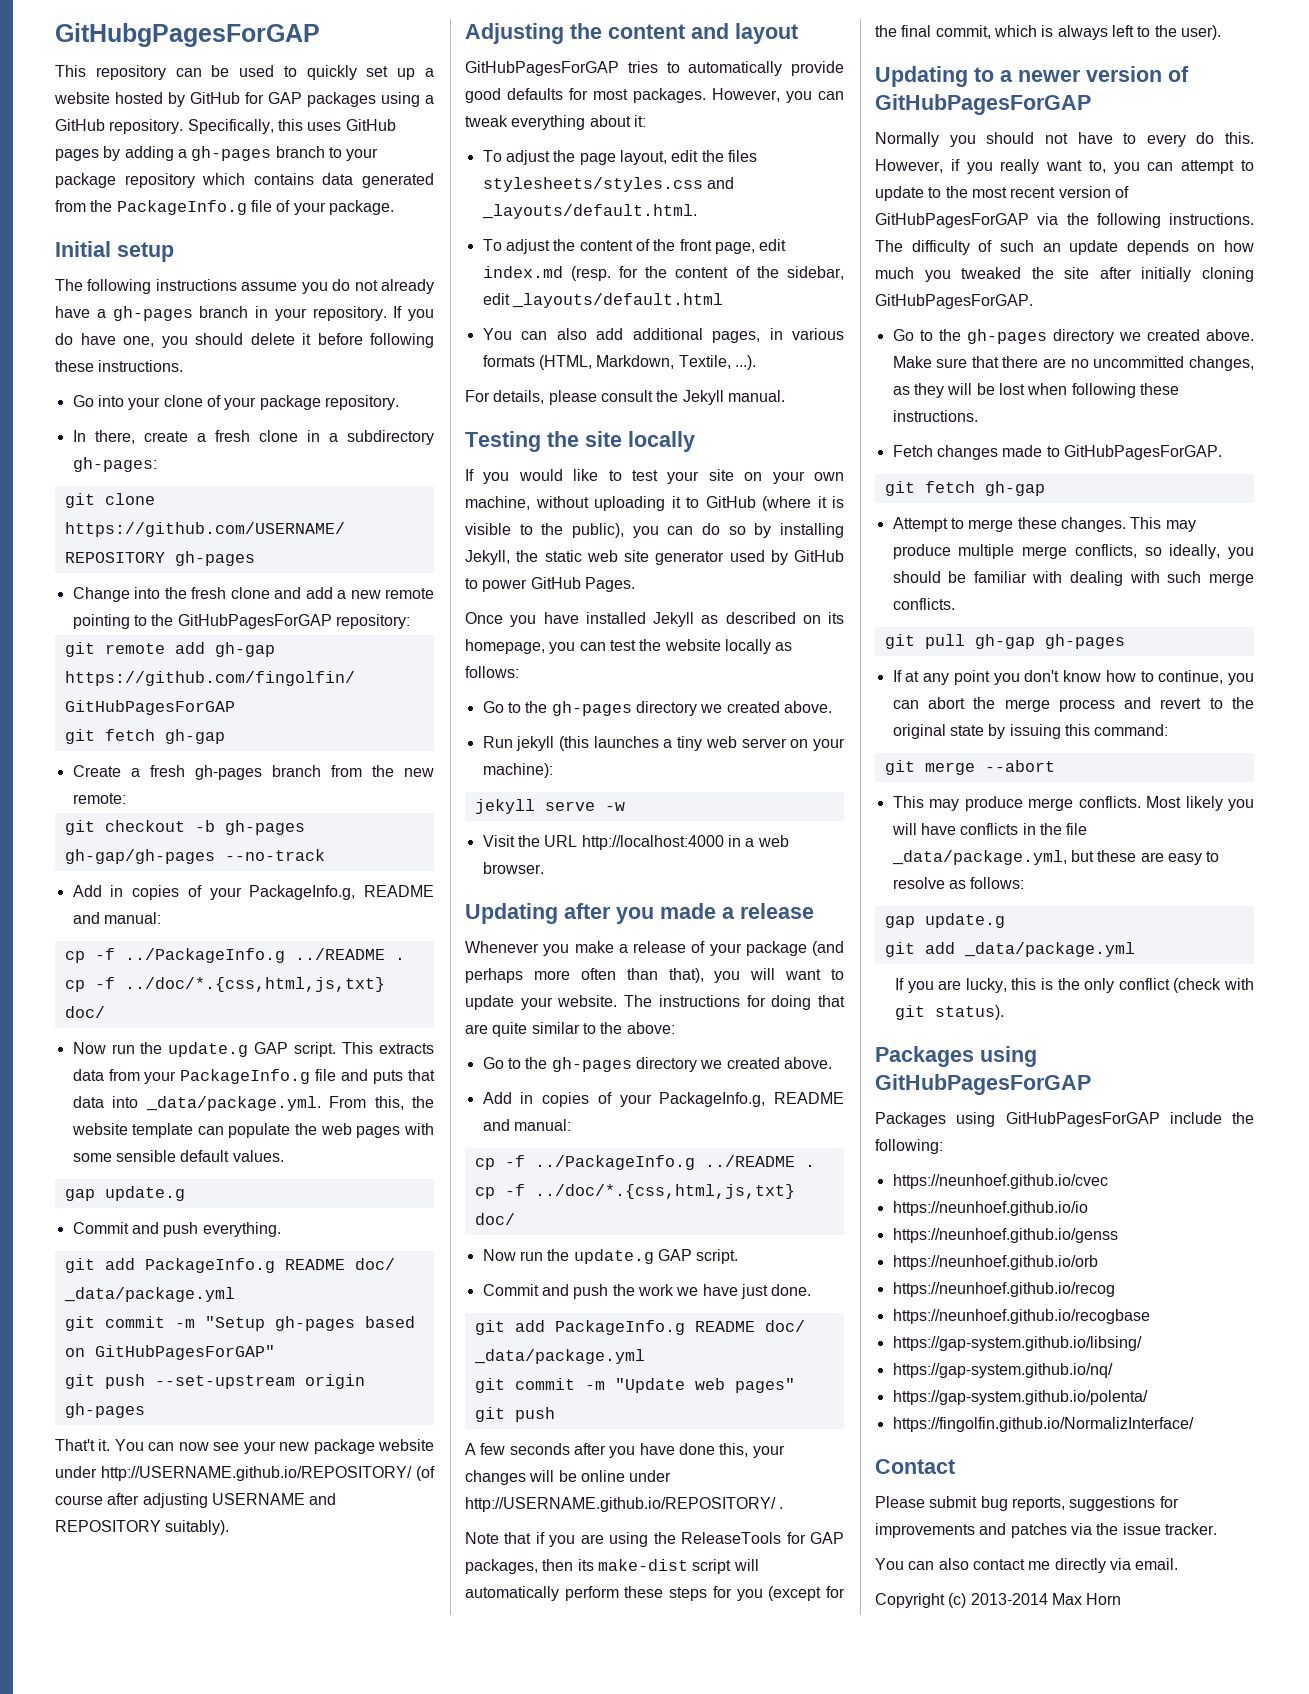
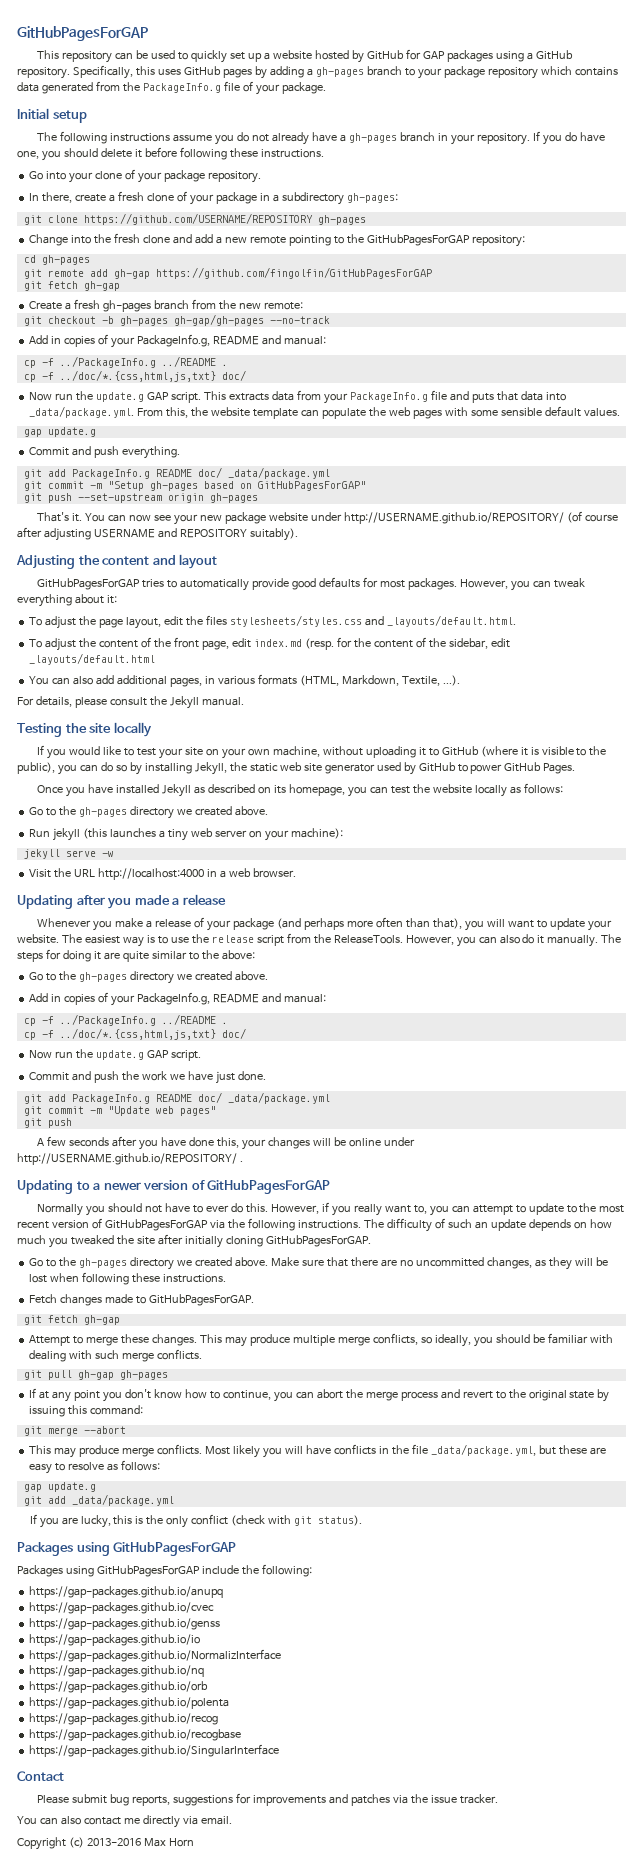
[55,23,320,47] GitHubgPagesForGAP -> [17,26,148,41] GitHubPagesForGAP
(298, 436) none -> [176,191,257,205] of your package
(410, 621) none -> [23,255,90,265] // cd gh-pages
[55,1439,95,1451] That't -> [37,512,70,522] That's
[658,995,740,1007] instructions -> [84,933,622,947] [17,952,43,962] easiest way is to use the release script from the ReleaseTools. However, you can also do it manually. The steps
[818,995,845,1007] that -> [93,951,101,960] it
[465,1532,844,1547] [465,1559,759,1574] [465,1586,845,1601] [875,25,1221,40] // Note that if you are using the ReleaseTools for GAP packages, then its make-dist script will automatically perform these steps for you (except for the final commit, which is always left to the user). -> (243, 1161) none
[1146,134,1186,147] every -> [205,1205,229,1212] ever
[892,1174,1108,1189] [892,1201,1088,1216] [892,1228,1118,1243] [892,1255,1098,1270] [892,1282,1115,1297] [892,1309,1150,1324] [892,1336,1142,1351] [892,1363,1113,1378] [892,1390,1148,1405] [892,1417,1194,1432] https://neunhoef.github.io/cvec // https://neunhoef.github.io/io // https://neunhoef.github.io/genss // https://neunhoef.github.io/orb // https://neunhoef.github.io/recog // https://neunhoef.github.io/recogbase // https://gap-system.github.io/libsing/ // https://gap-system.github.io/nq/ // https://gap-system.github.io/polenta/ // https://fingolfin.github.io/NormalizInterface/ -> [29,1586,224,1598] [29,1602,215,1614] [29,1618,221,1630] [29,1634,201,1646] [29,1649,282,1662] [29,1665,205,1677] [29,1681,209,1693] [29,1697,230,1709] [29,1713,219,1725] [29,1729,242,1741] [29,1744,280,1757] https://gap-packages.github.io/anupq // https://gap-packages.github.io/cvec // https://gap-packages.github.io/genss // https://gap-packages.github.io/io // https://gap-packages.github.io/NormalizInterface // https://gap-packages.github.io/nq // https://gap-packages.github.io/orb // https://gap-packages.github.io/polenta // https://gap-packages.github.io/recog // https://gap-packages.github.io/recogbase // https://gap-packages.github.io/SingularInterface
[970,1593,1048,1605] 2013-2014 -> [86,1838,141,1846] 2013-2016

